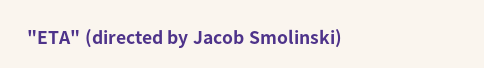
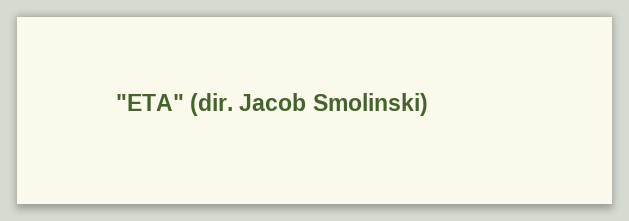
[84,29,189,48] (directed by -> [190,93,234,116] (dir.

